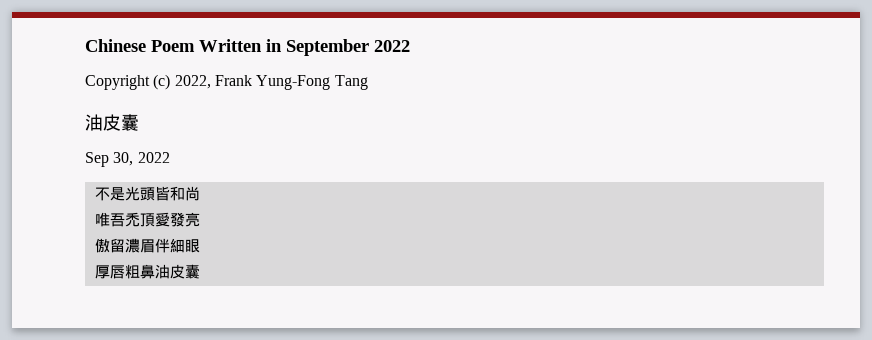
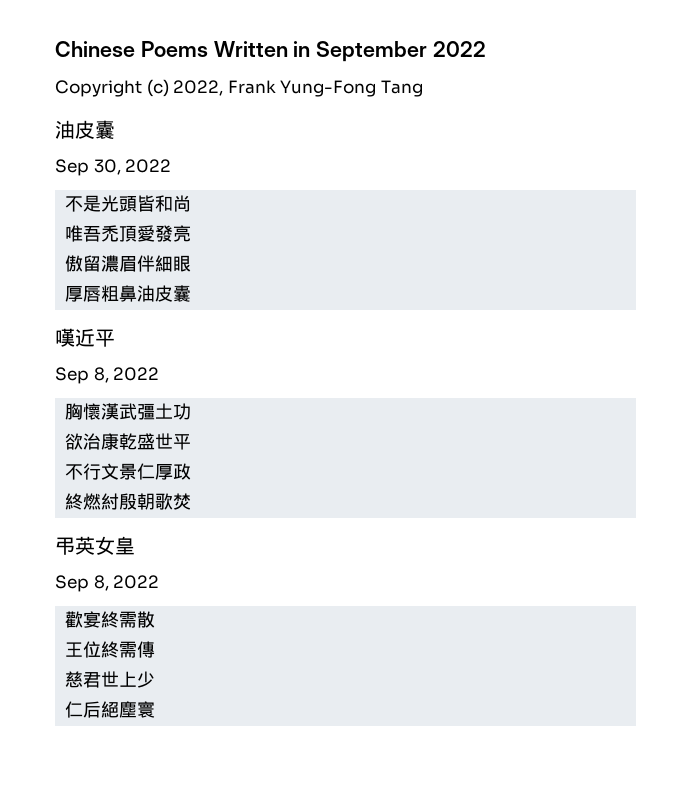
[151,40,195,52] Poem -> [140,41,208,57] Poems
(200, 271) none -> [55,328,115,347] [55,367,160,384] [65,403,192,420] [65,433,192,450] [65,463,192,480] [65,493,192,510] [55,536,135,555] [55,575,160,592] [65,611,156,628] [65,641,156,658] [65,671,156,688] [65,701,156,718] // 嘆近平 // Sep 8, 2022 // 胸懷漢武彊土功 // 欲治康乾盛世平 // 不行文景仁厚政 // 終燃紂殷朝歌焚 // 弔英女皇 // Sep 8, 2022 // 歡宴終需散 // 王位終需傳 // 慈君世上少 // 仁后絕塵寰

